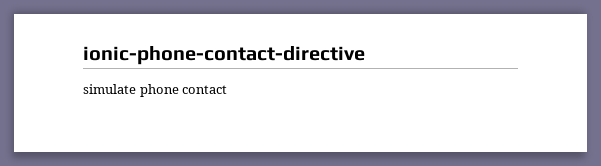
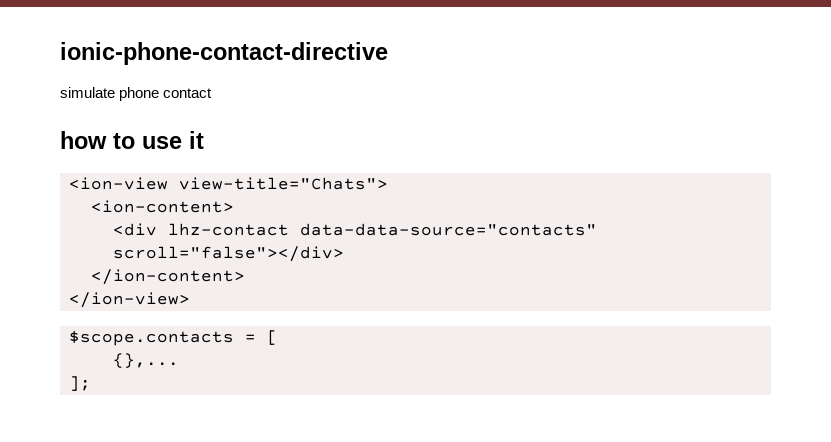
(228, 89) none -> [60,131,204,149] [69,177,388,190] [91,200,234,213] [113,223,597,236] [113,246,344,262] [91,269,245,285] [69,292,190,308] [69,330,278,346] [113,353,179,368] [69,376,91,391] // how to use it // <ion-view view-title="Chats"> // <ion-content> // <div lhz-contact data-data-source="contacts" scroll="false"></div> // </ion-content> // </ion-view> // $scope.contacts = [ // {},... // ];

